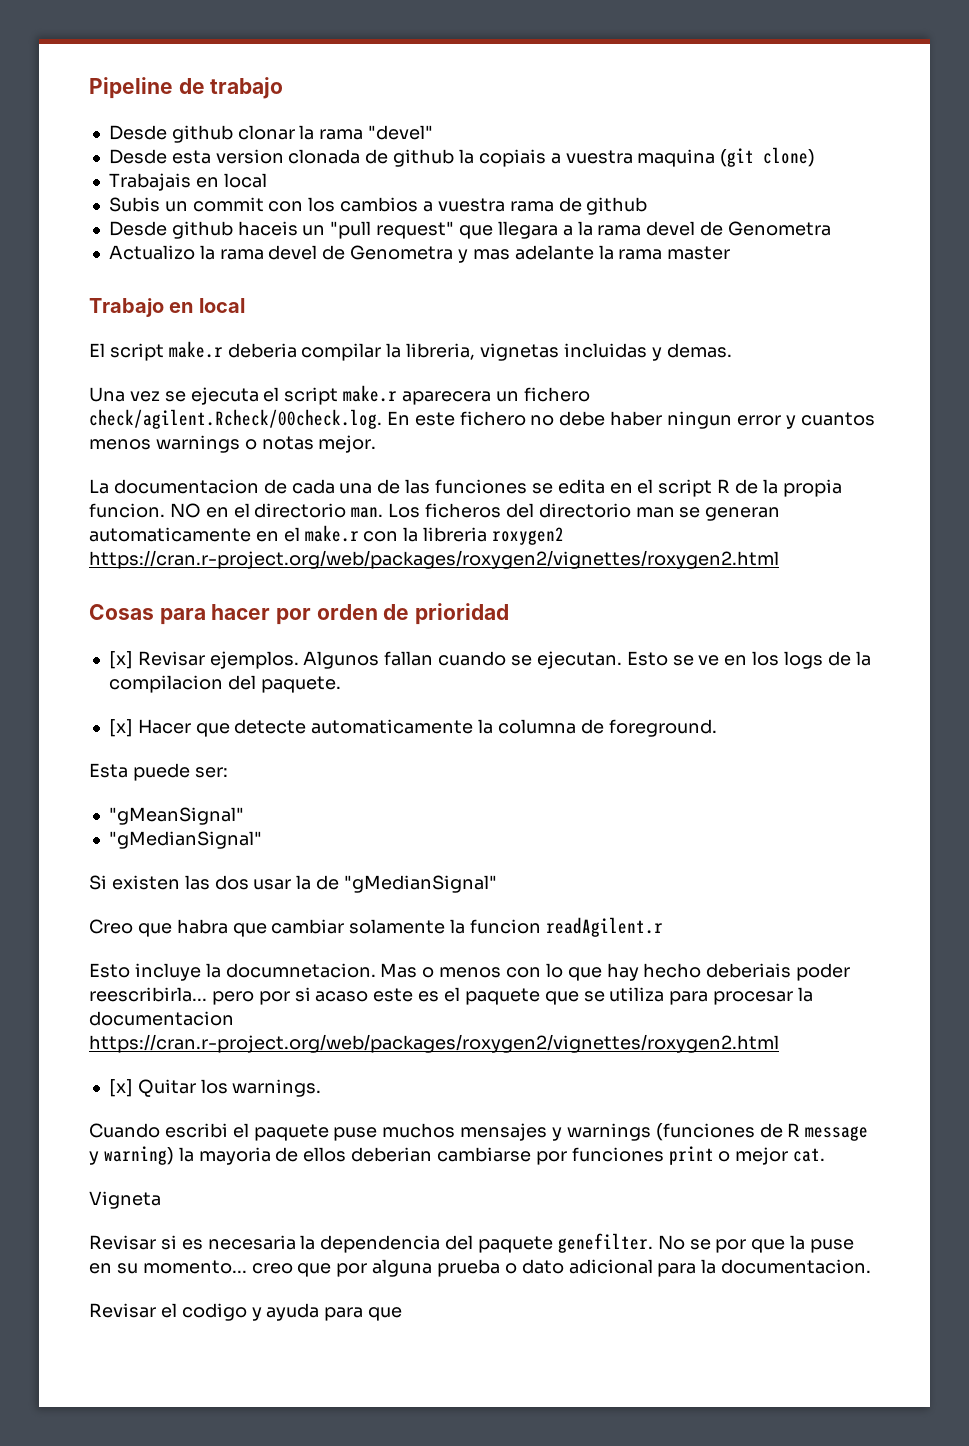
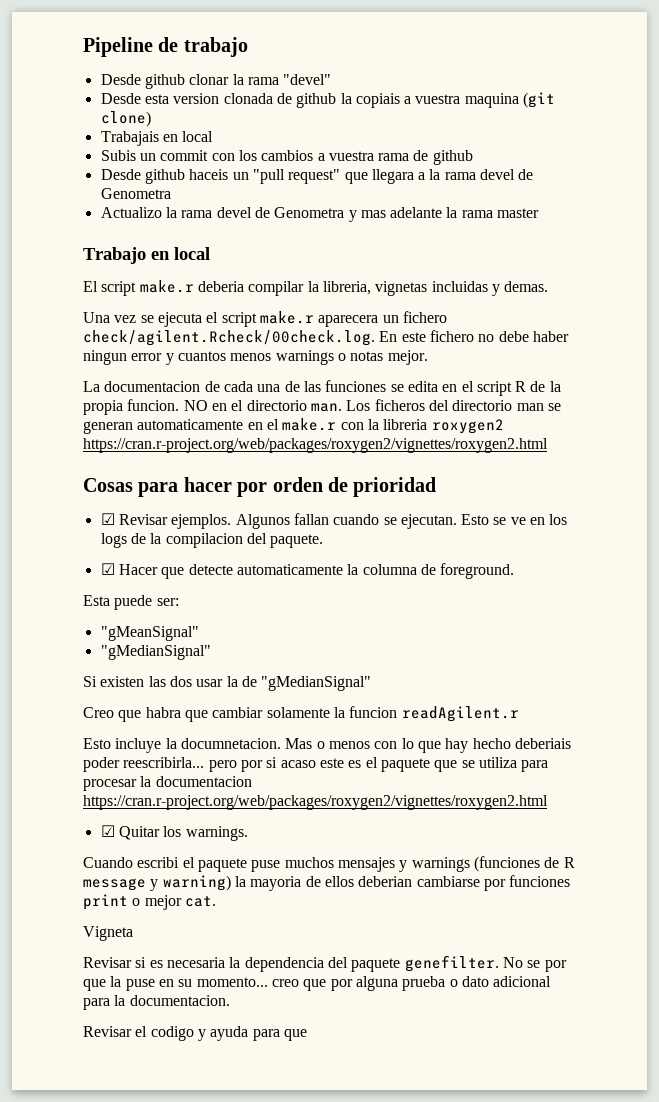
[108,651,133,669] [x] -> [100,513,115,525] ☑
[108,719,133,737] [x] -> [100,563,115,575] ☑
[108,1079,133,1097] [x] -> [100,825,115,837] ☑

